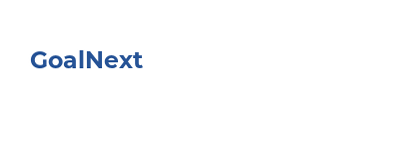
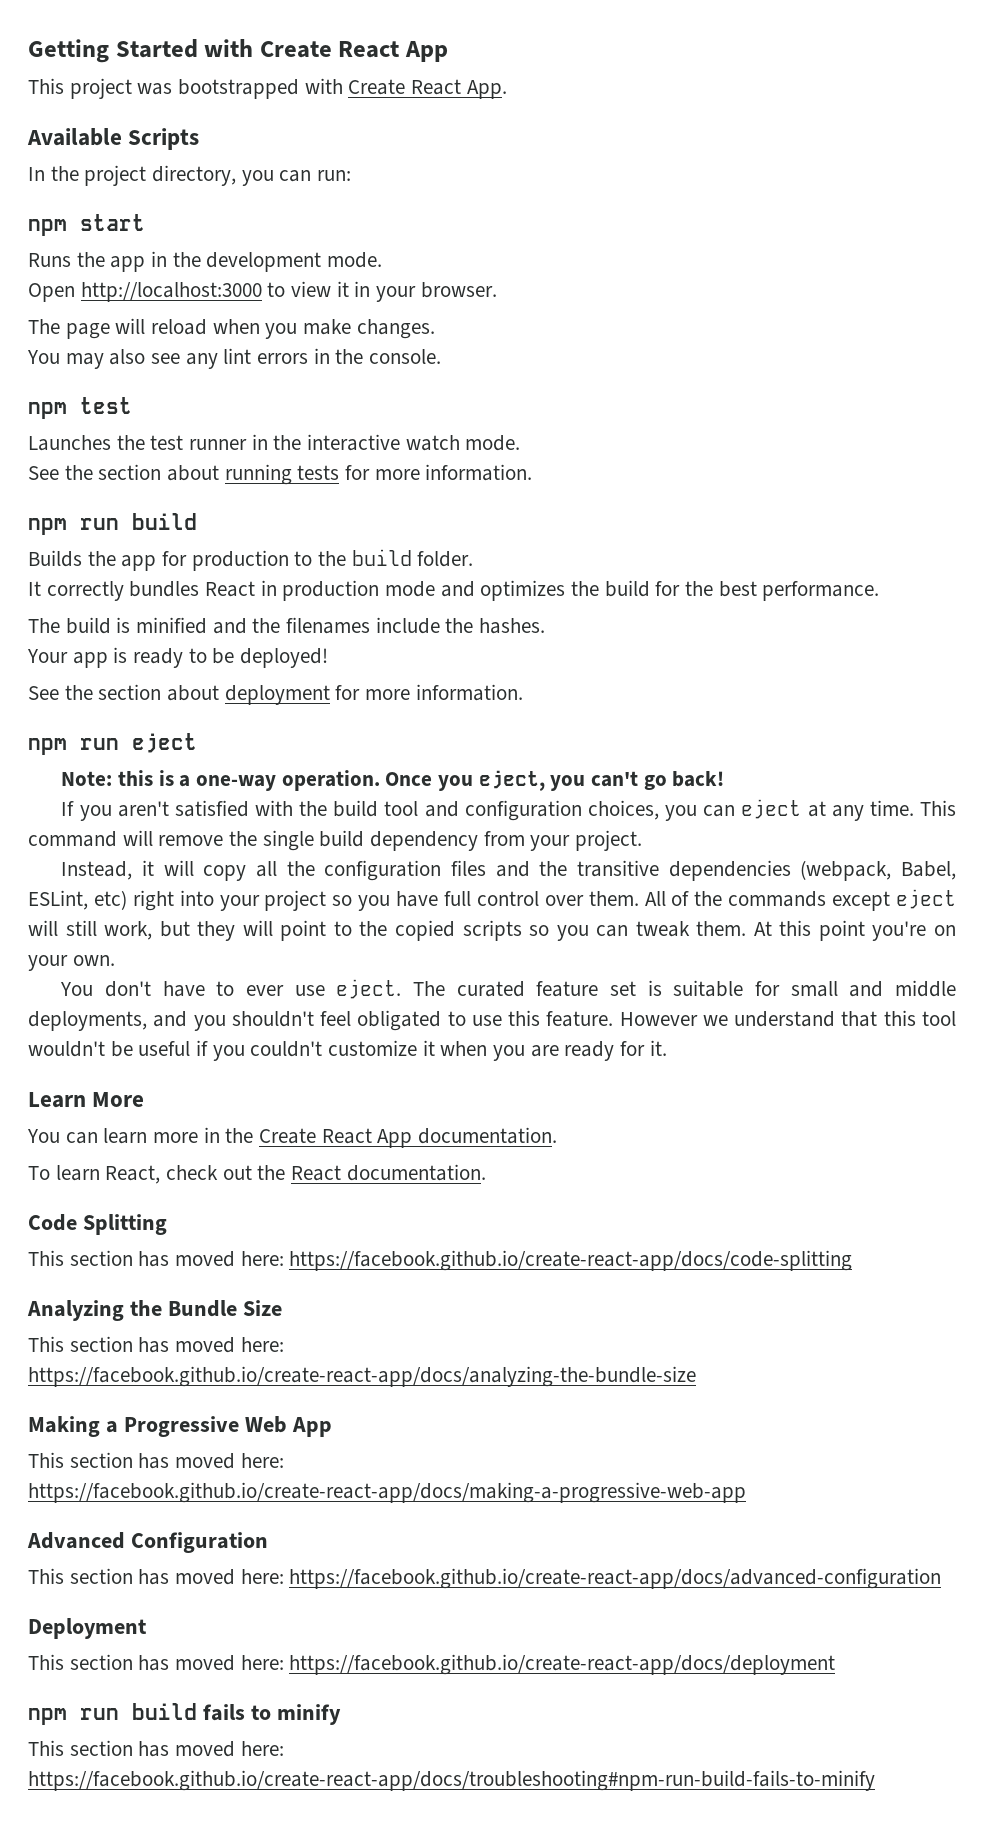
[29,50,143,69] GoalNext -> [28,39,449,63] [28,78,507,99] [27,128,200,150] [28,165,352,186] [28,214,145,236] [28,251,383,272] [28,281,497,302] [28,318,435,339] [27,348,442,369] [28,397,132,419] [28,434,521,451] [28,464,533,485] [28,513,197,535] [28,549,474,571] [28,580,880,601] [28,617,546,634] [27,647,329,668] [28,684,523,705] [28,733,197,755] [61,770,725,791] [61,799,957,821] [28,830,643,851] [61,860,957,881] [28,889,957,911] [28,920,956,941] [28,955,115,971] [60,979,957,999] [28,1010,956,1031] [28,1040,667,1061] [28,1092,145,1108] [27,1127,558,1148] [28,1164,486,1184] [28,1214,167,1235] [28,1250,853,1271] [27,1300,282,1321] [28,1336,284,1353] [28,1366,696,1387] [28,1416,332,1437] [28,1452,284,1469] [28,1482,746,1503] [27,1532,268,1553] [28,1568,942,1589] [28,1618,147,1639] [28,1654,836,1675] [28,1703,341,1725] [28,1740,284,1757] [28,1770,875,1791] Getting Started with Create React App // This project was bootstrapped with Create React App. // Available Scripts // In the project directory, you can run: // npm start // Runs the app in the development mode. // Open http://localhost:3000 to view it in your browser. // The page will reload when you make changes. // You may also see any lint errors in the console. // npm test // Launches the test runner in the interactive watch mode. // See the section about running tests for more information. // npm run build // Builds the app for production to the build folder. // It correctly bundles React in production mode and optimizes the build for the best performance. // The build is minified and the filenames include the hashes. // Your app is ready to be deployed! // See the section about deployment for more information. // npm run eject // Note: this is a one-way operation. Once you eject, you can't go back! // If you aren't satisfied with the build tool and configuration choices, you can eject at any time. This command will remove the single build dependency from your project. // Instead, it will copy all the configuration files and the transitive dependencies (webpack, Babel, ESLint, etc) right into your project so you have full control over them. All of the commands except eject will still work, but they will point to the copied scripts so you can tweak them. At this point you're on your own. // You don't have to ever use eject. The curated feature set is suitable for small and middle deployments, and you shouldn't feel obligated to use this feature. However we understand that this tool wouldn't be useful if you couldn't customize it when you are ready for it. // Learn More // You can learn more in the Create React App documentation. // To learn React, check out the React documentation. // Code Splitting // This section has moved here: https://facebook.github.io/create-react-app/docs/code-splitting // Analyzing the Bundle Size // This section has moved here: https://facebook.github.io/create-react-app/docs/analyzing-the-bundle-size // Making a Progressive Web App // This section has moved here: https://facebook.github.io/create-react-app/docs/making-a-progressive-web-app // Advanced Configuration // This section has moved here: https://facebook.github.io/create-react-app/docs/advanced-configuration // Deployment // This section has moved here: https://facebook.github.io/create-react-app/docs/deployment // npm run build fails to minify // This section has moved here: https://facebook.github.io/create-react-app/docs/troubleshooting#npm-run-build-fails-to-minify

